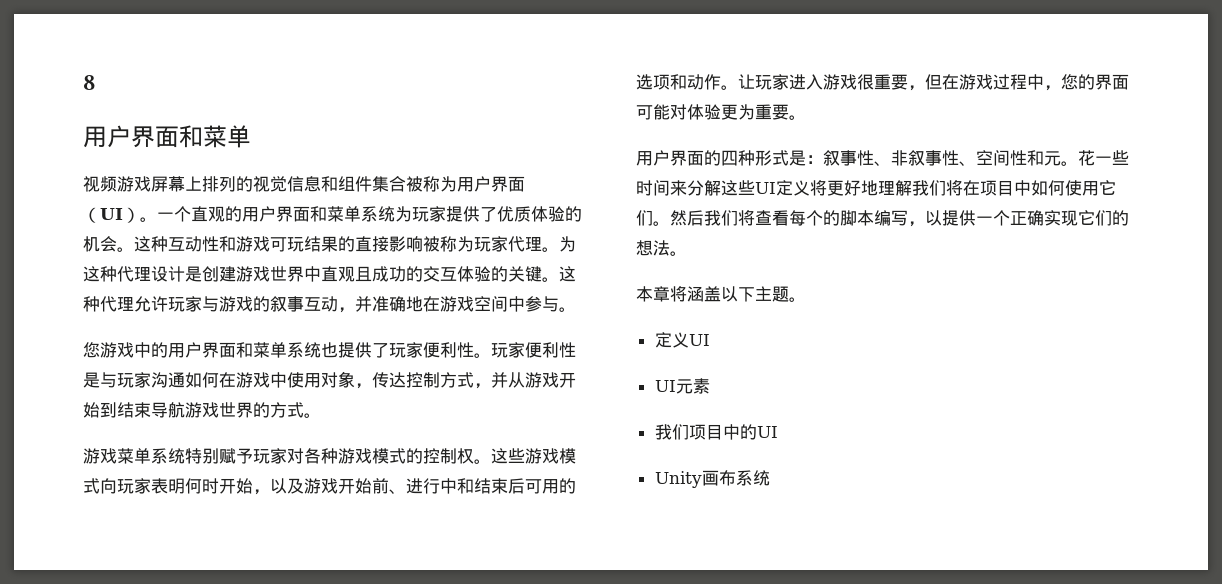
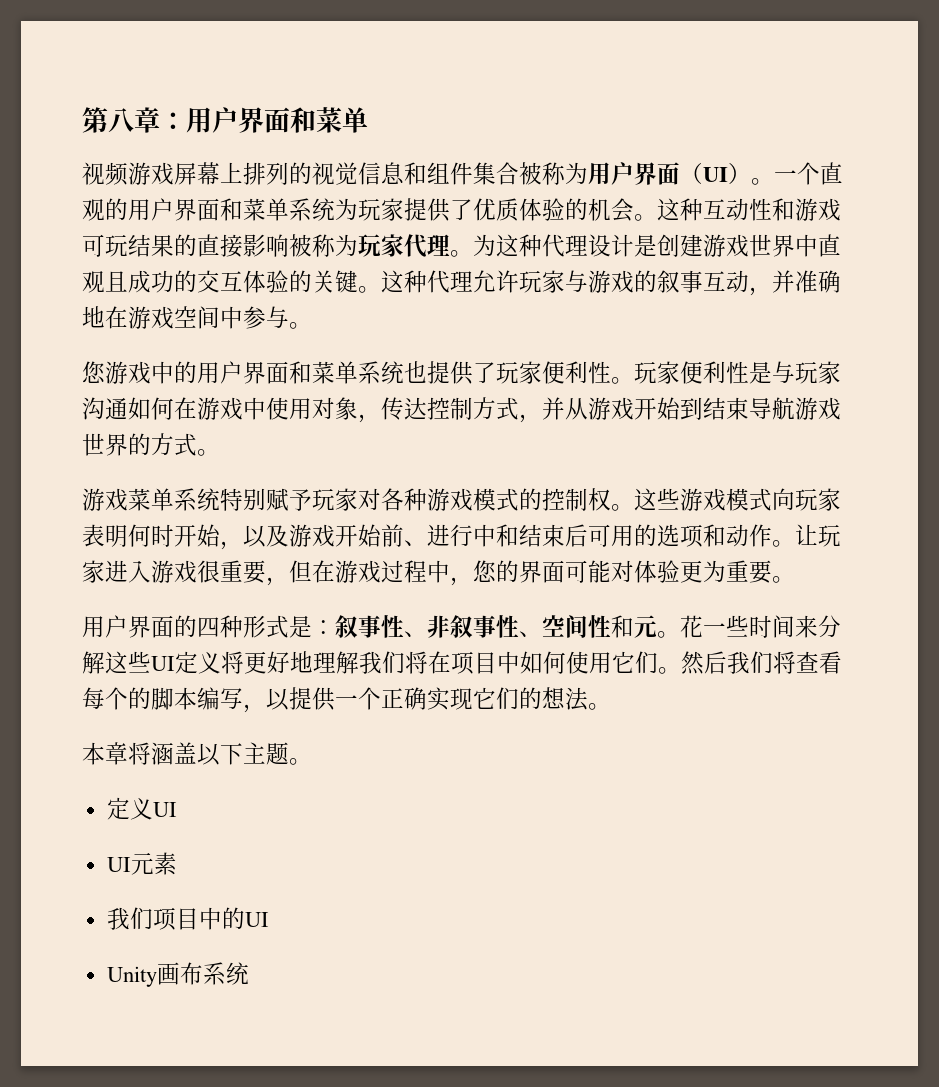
[83,75,95,90] 8 // -> [82,107,186,133] 第八章：

